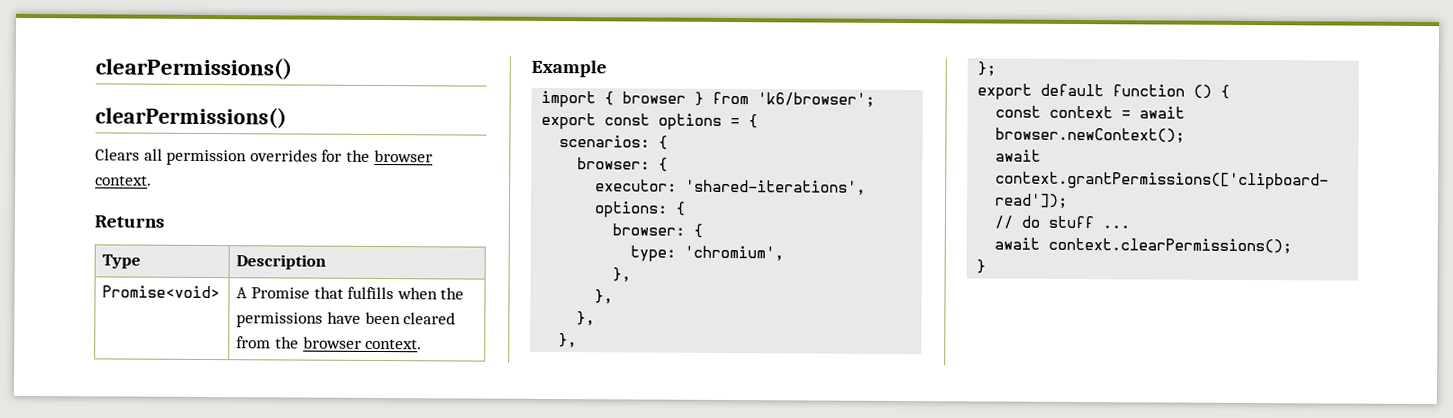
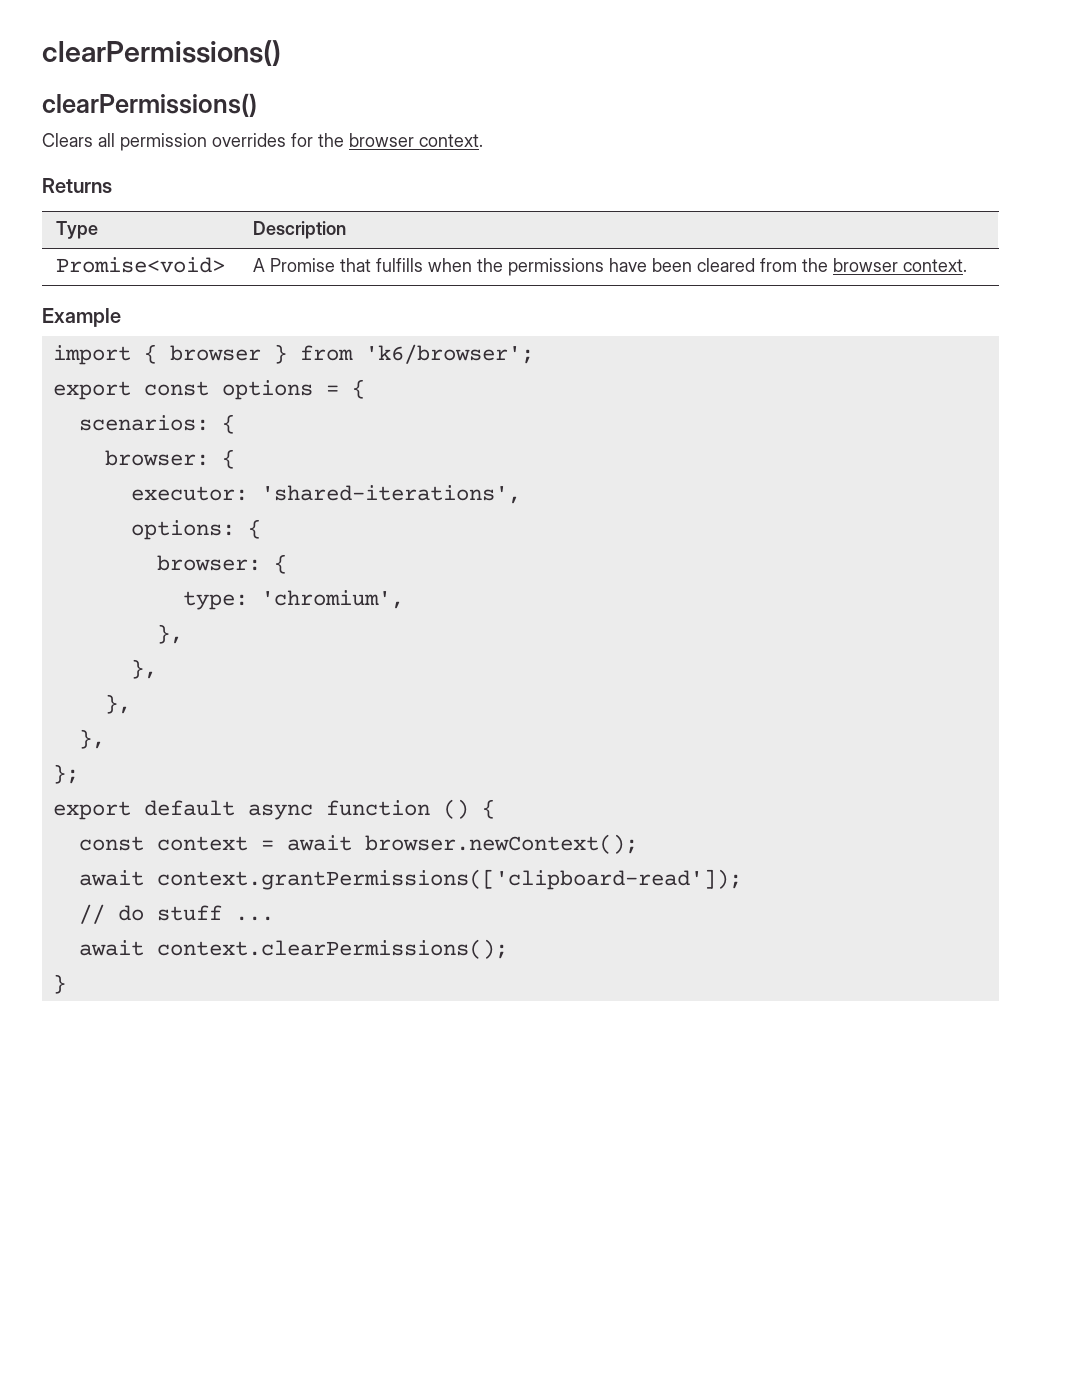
(1105, 90) none -> [247,804,313,820] async

